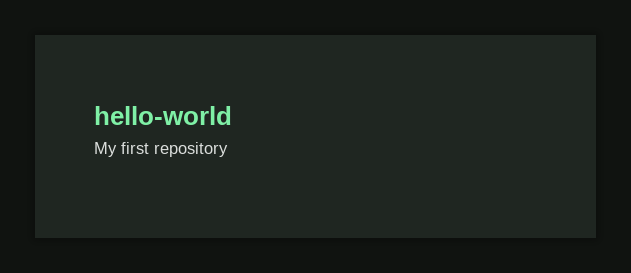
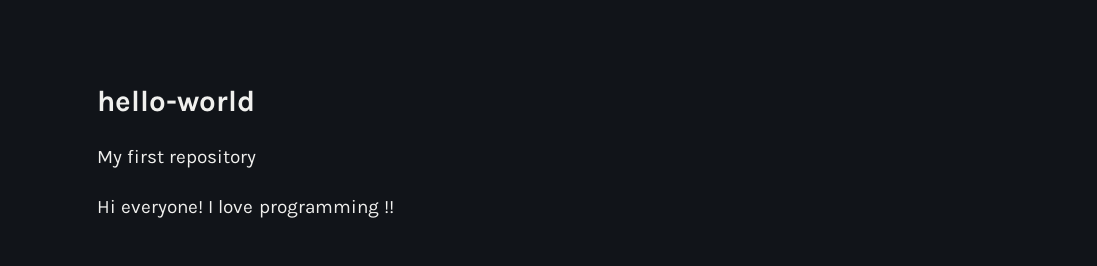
(228, 149) none -> [97,199,394,218] // Hi everyone! I love programming !!

